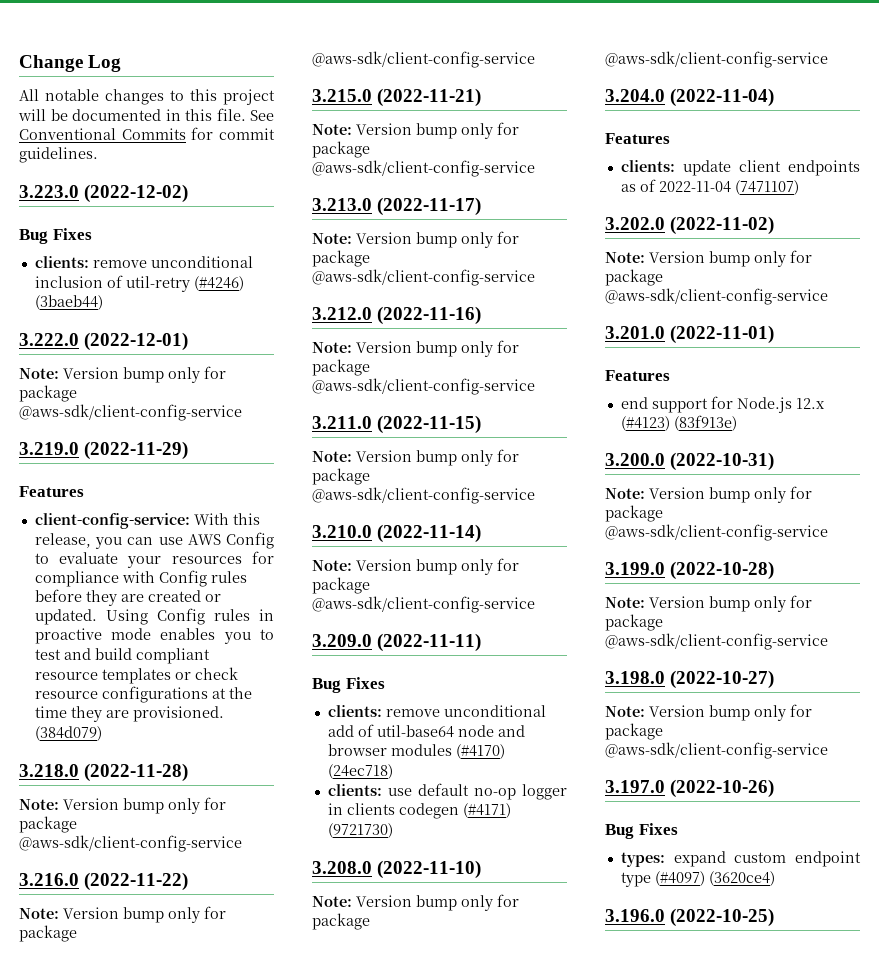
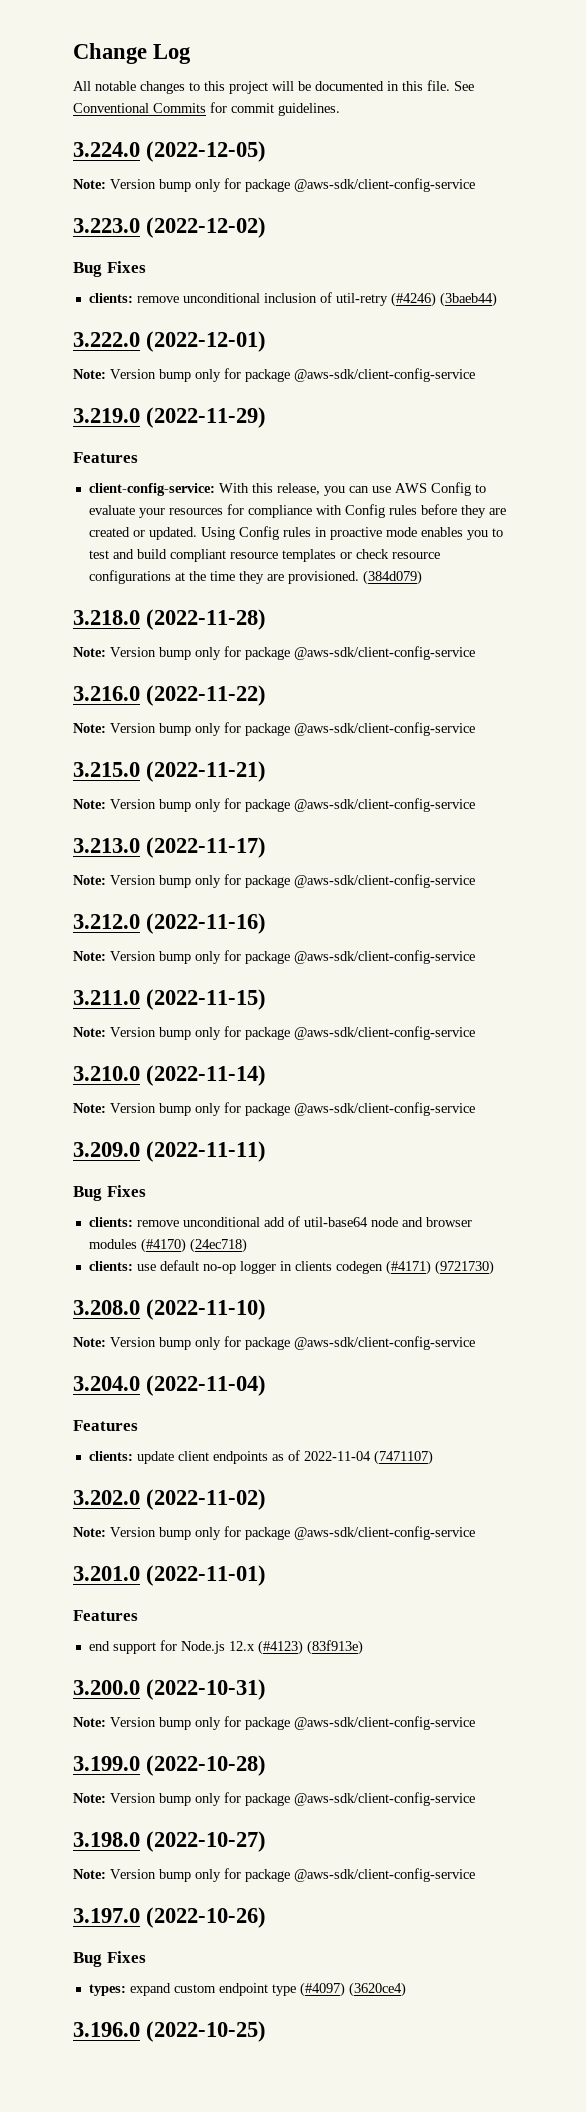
(98, 155) none -> [73,141,267,162] [73,178,475,192] // 3.224.0 (2022-12-05) // Note: Version bump only for package @aws-sdk/client-config-service

